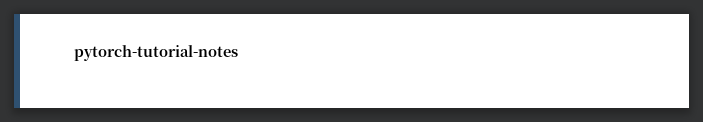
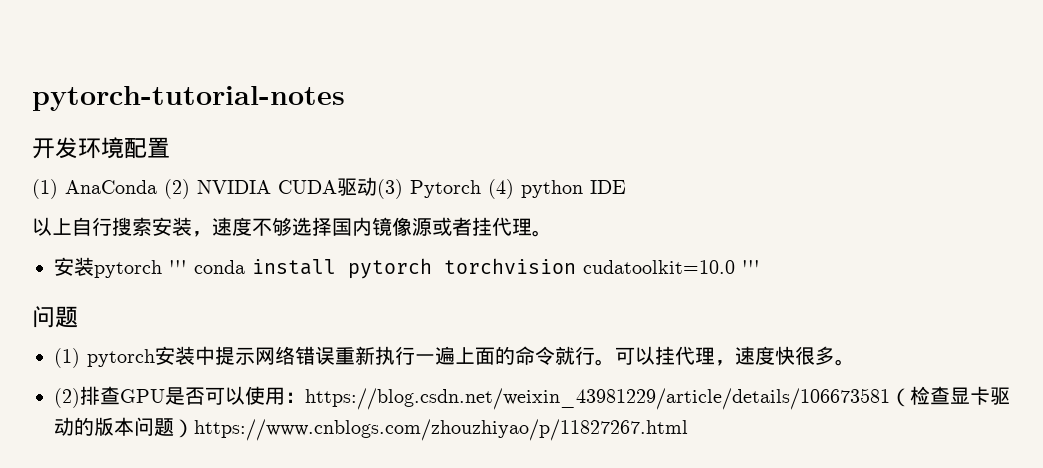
(238, 53) none -> [32,137,170,159] [32,177,626,199] [32,217,552,237] [54,257,760,279] [32,306,78,328] [54,346,855,368] [54,386,1010,410] [54,417,688,441] // 开发环境配置 // (1) AnaConda (2) NVIDIA CUDA驱动(3) Pytorch (4) python IDE // 以上自行搜索安装，速度不够选择国内镜像源或者挂代理。 // 安装pytorch ''' conda install pytorch torchvision cudatoolkit=10.0 ''' // 问题 // (1) pytorch安装中提示网络错误重新执行一遍上面的命令就行。可以挂代理，速度快很多。 // (2)排查GPU是否可以使用：https://blog.csdn.net/weixin_43981229/article/details/106673581（检查显卡驱动的版本问题）https://www.cnblogs.com/zhouzhiyao/p/11827267.html

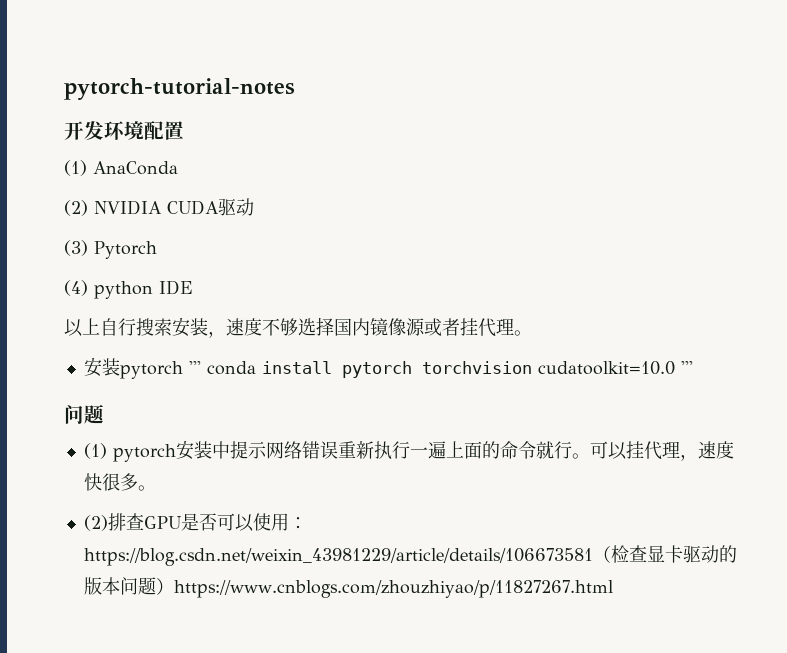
(157, 187) none -> (178, 168) //
(377, 186) none -> (254, 207) //
(481, 189) none -> (157, 250) //

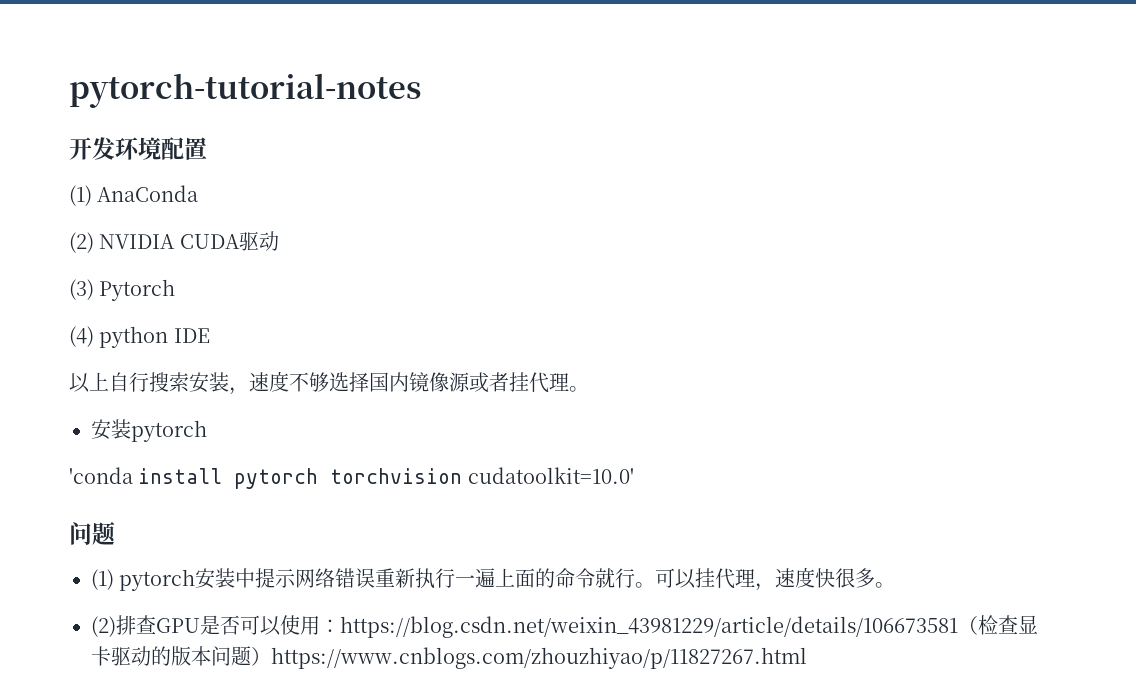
[188,361,256,375] ''' conda -> [69,467,133,484] // 'conda
[537,361,693,375] cudatoolkit=10.0 ''' -> [467,467,634,484] cudatoolkit=10.0'

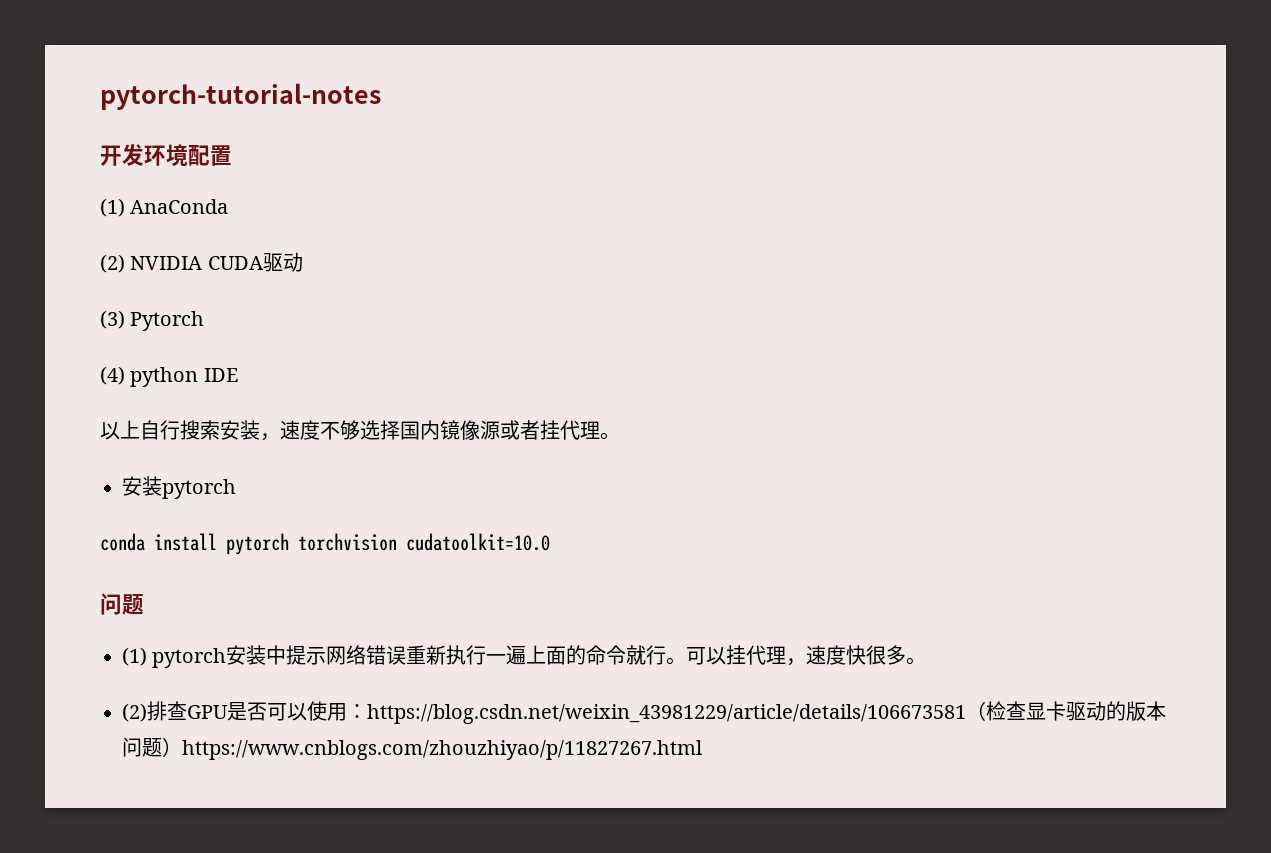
[69,467,133,484] 'conda -> [100,533,145,551] conda
[467,467,634,484] cudatoolkit=10.0' -> [406,533,550,551] cudatoolkit=10.0

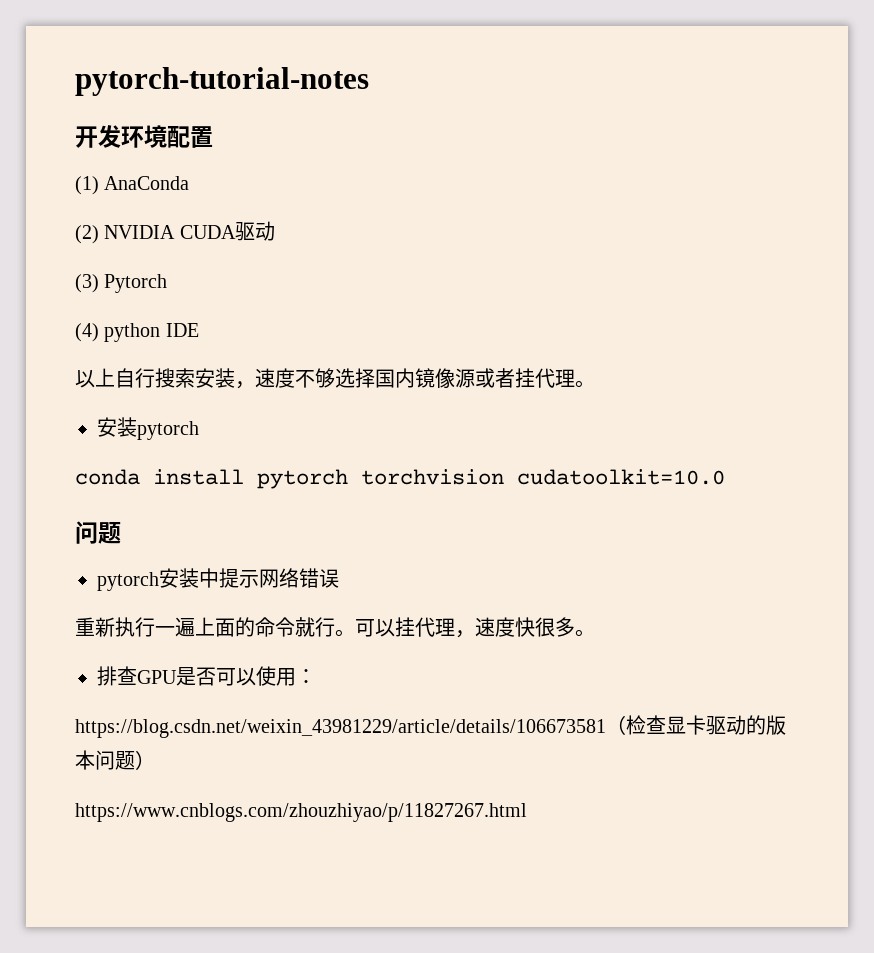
[122,647,147,666] (1) -> (121, 533) none
(407, 655) none -> (339, 578) //
[122,703,147,722] (2) -> (595, 633) none
(367, 711) none -> (316, 676) //
(182, 747) none -> (155, 760) //

